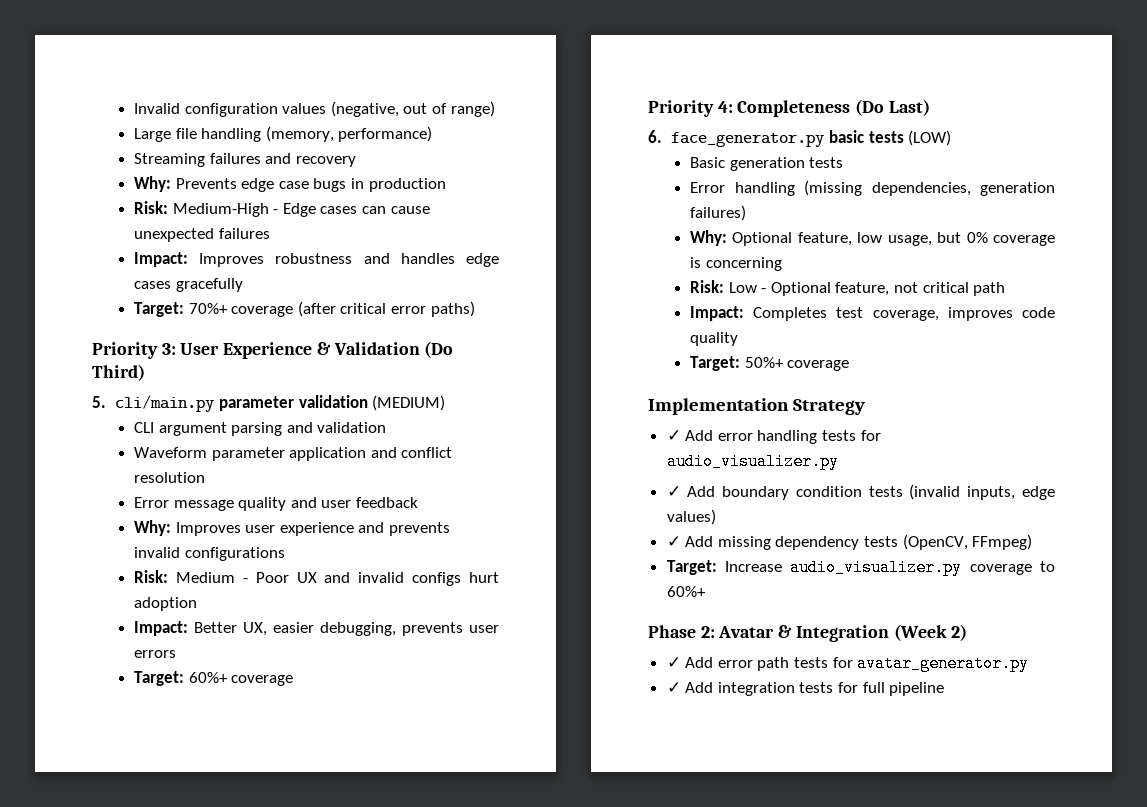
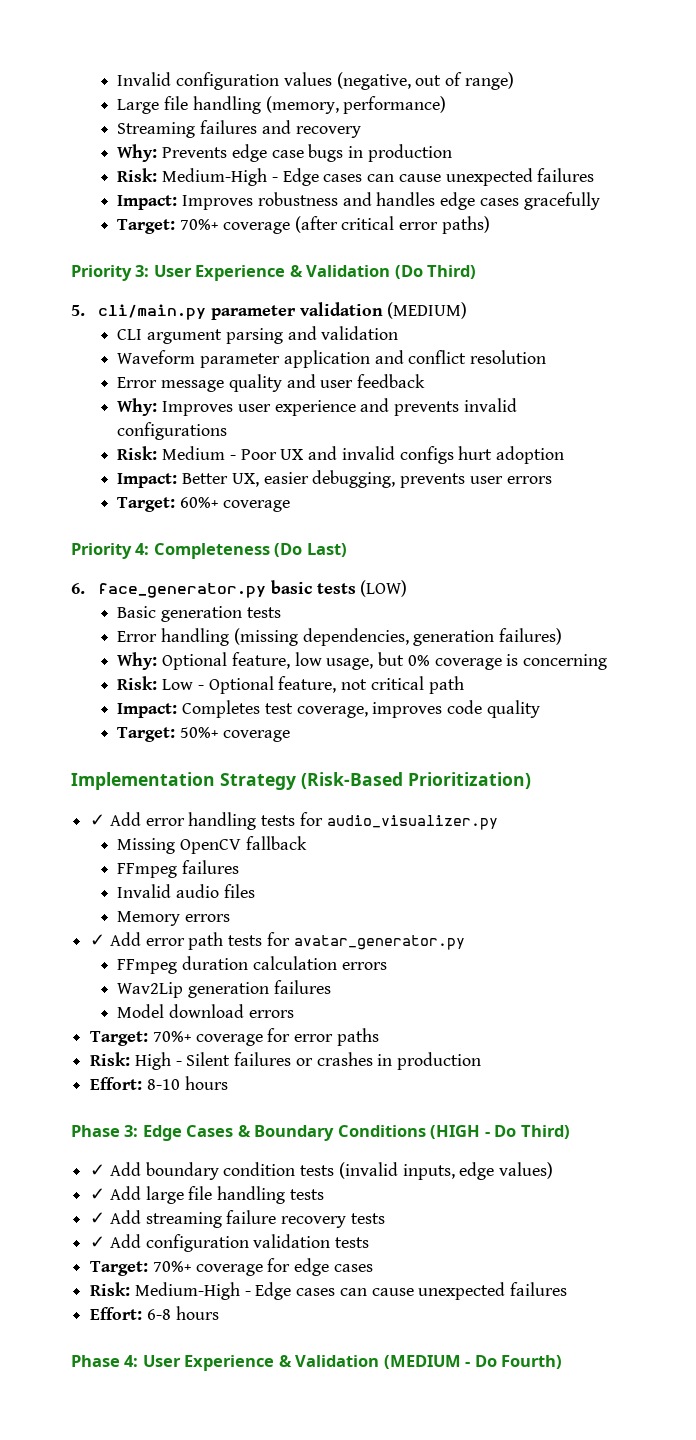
(866, 407) none -> [301,772,531,789] (Risk-Based Prioritization)
(839, 461) none -> [117,836,307,854] [117,860,240,878] [117,884,255,898] [117,911,231,926] [90,932,465,950] [117,956,387,974] [117,980,331,998] [117,1004,294,1018] [90,1028,379,1046] [90,1052,482,1070] [90,1076,228,1090] [71,1125,570,1141] // Missing OpenCV fallback // FFmpeg failures // Invalid audio files // Memory errors // ✓ Add error path tests for avatar_generator.py // FFmpeg duration calculation errors // Wav2Lip generation failures // Model download errors // Target: 70%+ coverage for error paths // Risk: High - Silent failures or crashes in production // Effort: 8-10 hours // Phase 3: Edge Cases & Boundary Conditions (HIGH - Do Third)
[717,534,1033,550] [666,559,1055,576] [666,586,706,597] [648,624,968,642] [666,655,1030,672] [666,682,945,696] missing dependency tests (OpenCV, FFmpeg) // Target: Increase audio_visualizer.py coverage to 60%+ // Phase 2: Avatar & Integration (Week 2) // ✓ Add error path tests for avatar_generator.py // ✓ Add integration tests for full pipeline -> [145,1186,324,1204] [90,1210,385,1228] [90,1234,370,1252] [90,1258,373,1276] [90,1282,568,1300] [90,1306,219,1320] [71,1355,563,1371] large file handling tests // ✓ Add streaming failure recovery tests // ✓ Add configuration validation tests // Target: 70%+ coverage for edge cases // Risk: Medium-High - Edge cases can cause unexpected failures // Effort: 6-8 hours // Phase 4: User Experience & Validation (MEDIUM - Do Fourth)

